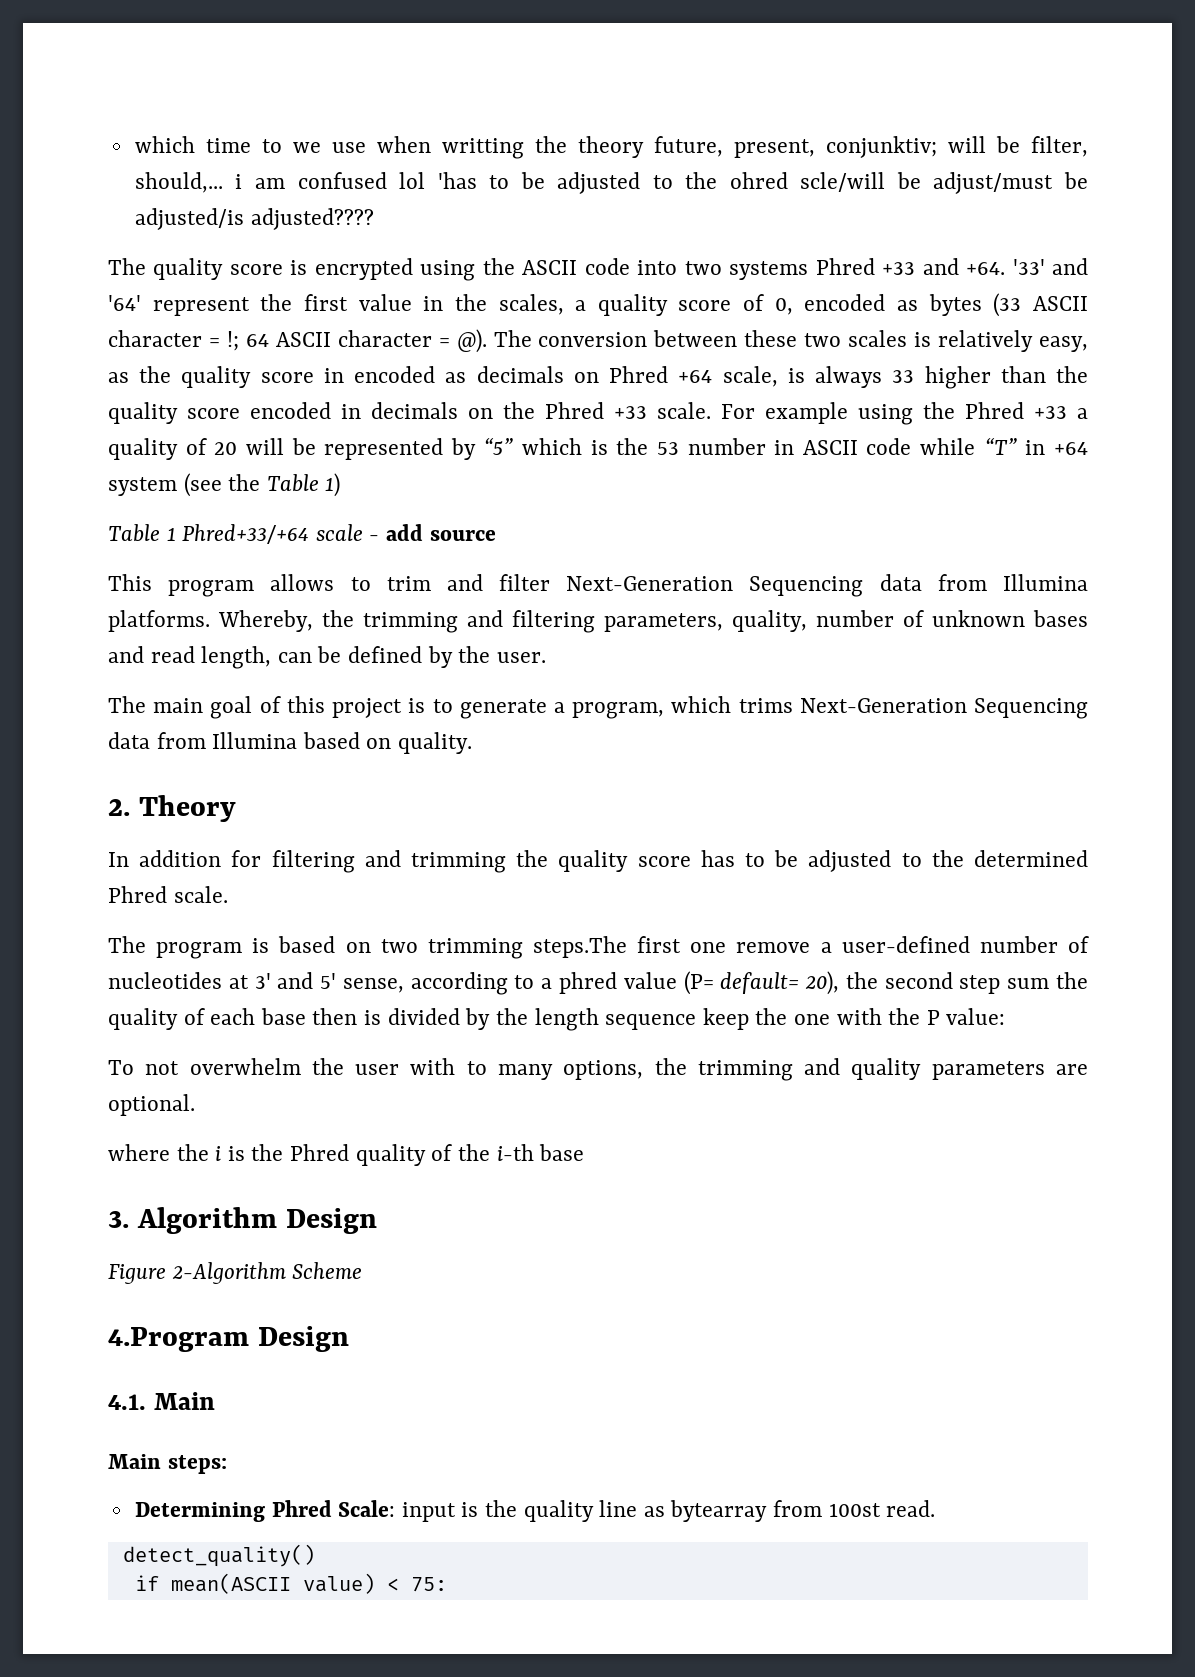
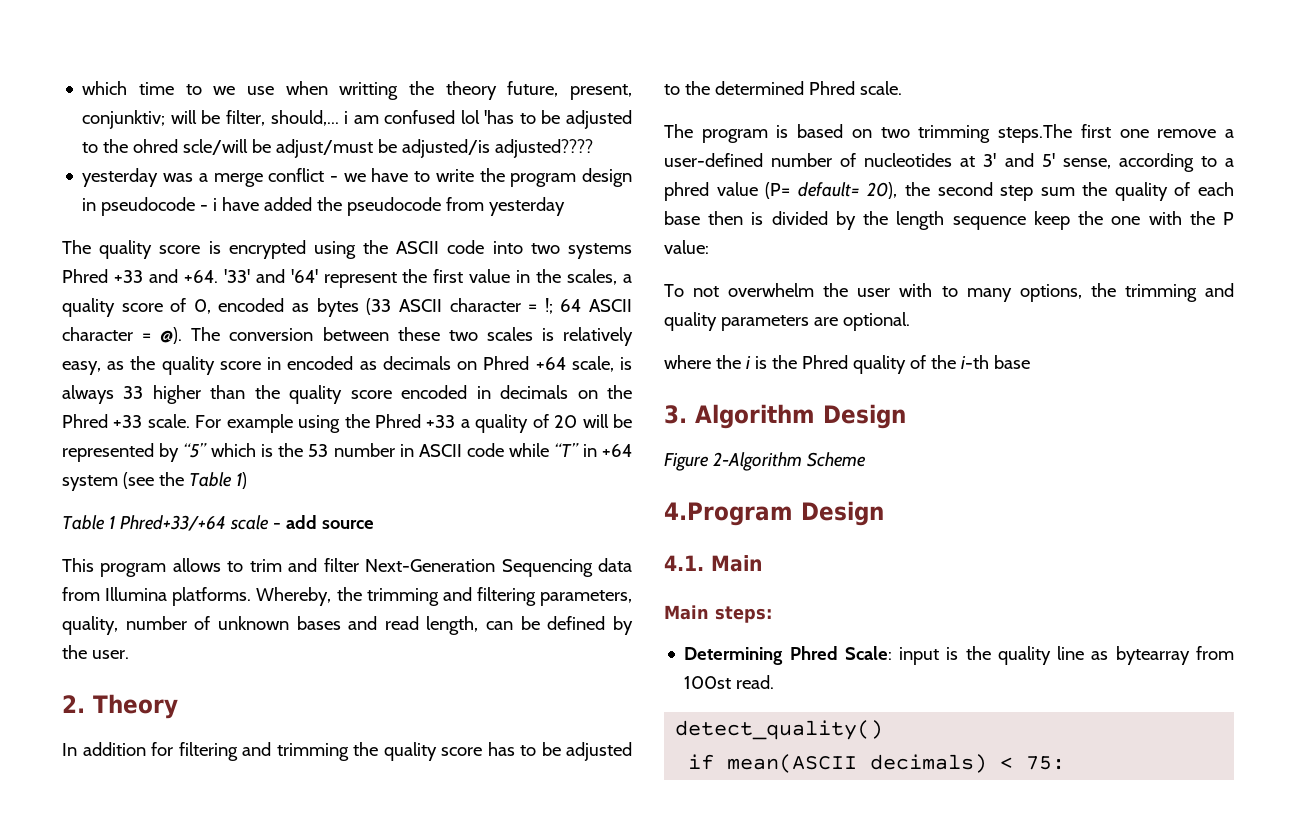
(374, 219) none -> [82,168,633,187] [82,197,566,216] // yesterday was a merge conflict - we have to write the program design in pseudocode - i have added the pseudocode from yesterday
[108,696,1088,719] [108,732,473,754] // The main goal of this project is to generate a program, which trims Next-Generation Sequencing data from Illumina based on quality. -> (129, 654) none
[302,1573,375,1594] value) -> [870,754,988,773] decimals)

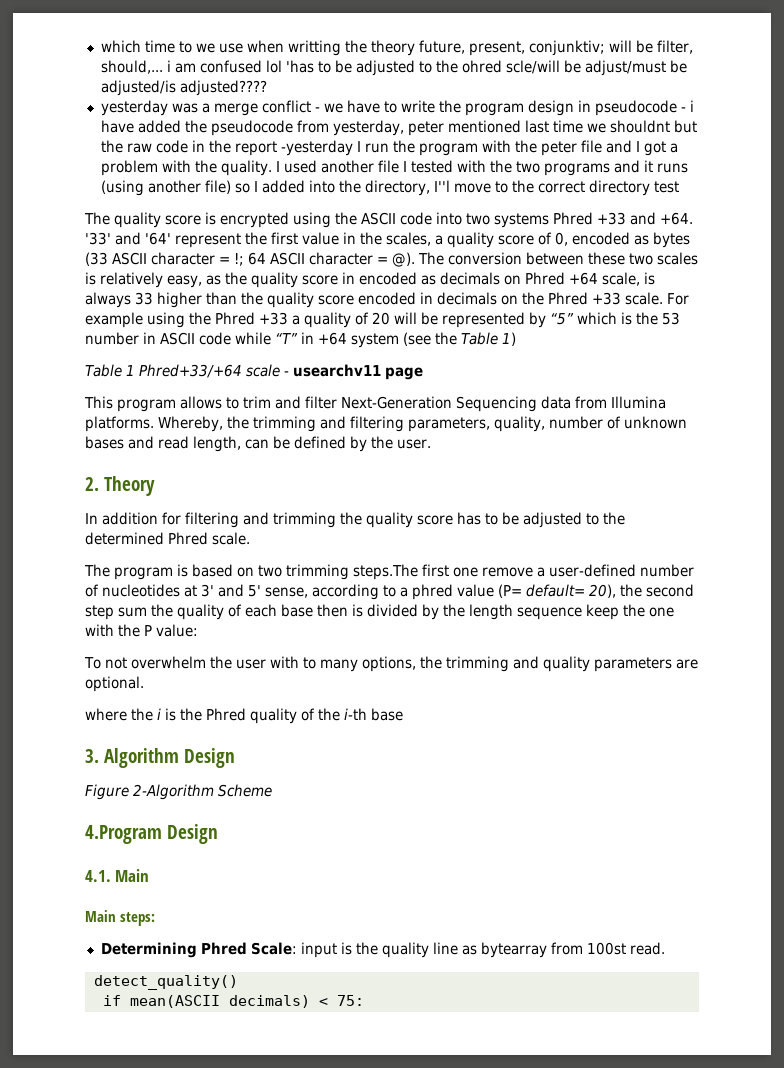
[489,197,566,216] yesterday -> [332,120,697,136] [100,140,678,156] [100,160,688,176] [100,180,679,196] yesterday, peter mentioned last time we shouldnt but the raw code in the report -yesterday I run the program with the peter file and I got a problem with the quality. I used another file I tested with the two programs and it runs (using another file) so I added into the directory, I''l move to the correct directory test
[285,515,374,529] add source -> [292,364,423,380] usearchv11 page

